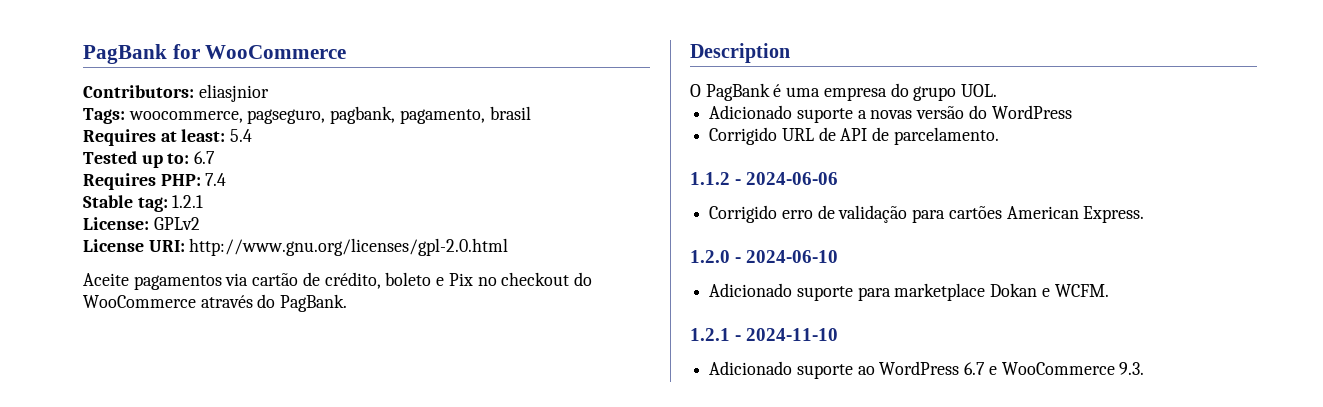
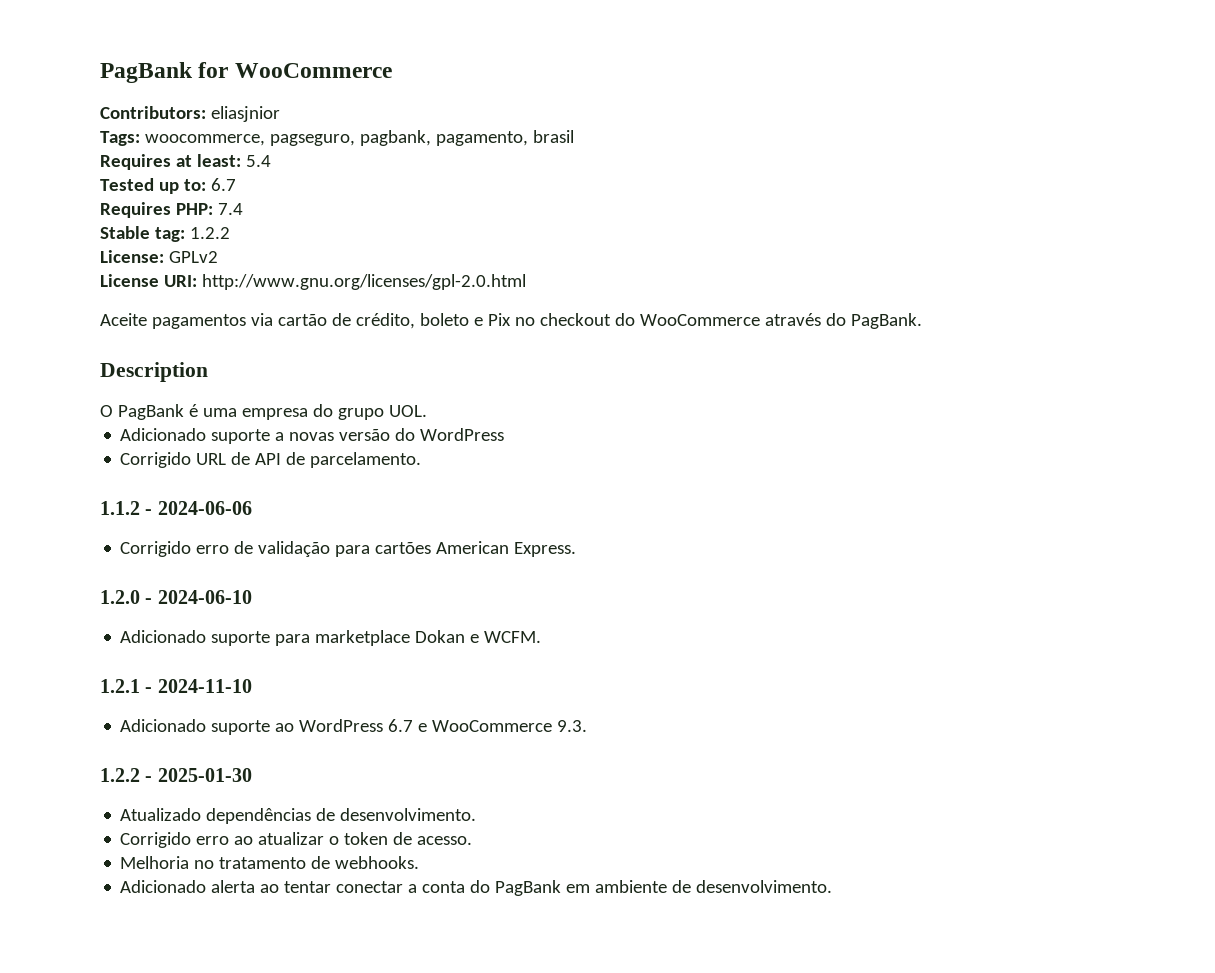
[172,195,204,208] 1.2.1 -> [189,227,230,239] 1.2.2
(1145, 368) none -> [100,768,252,782] [120,808,477,824] [120,832,473,848] [120,856,420,869] [120,880,833,896] // 1.2.2 - 2025-01-30 // Atualizado dependências de desenvolvimento. // Corrigido erro ao atualizar o token de acesso. // Melhoria no tratamento de webhooks. // Adicionado alerta ao tentar conectar a conta do PagBank em ambiente de desenvolvimento.

